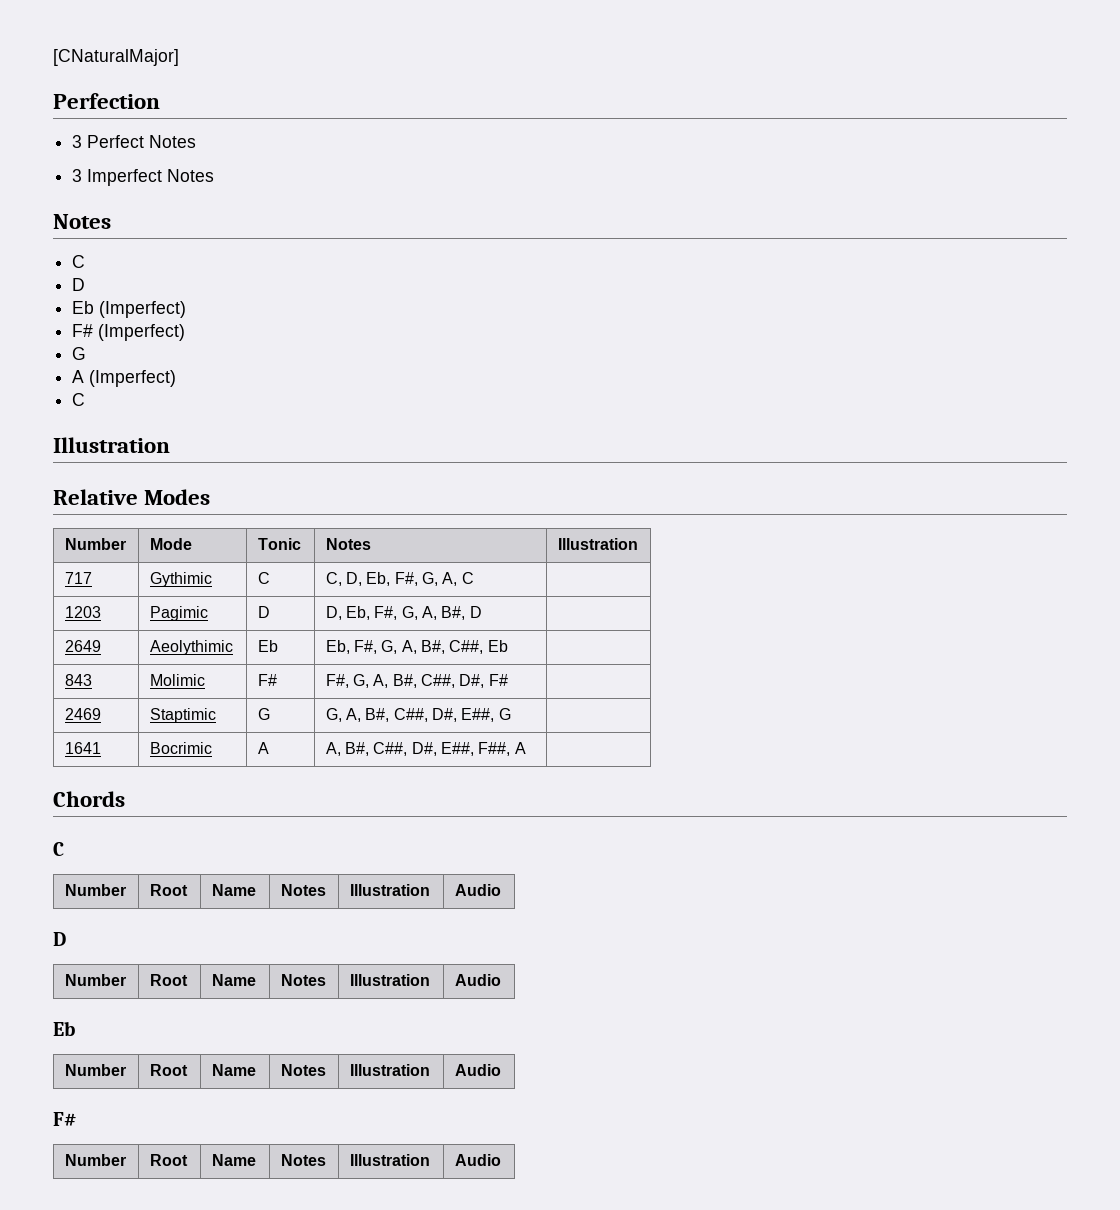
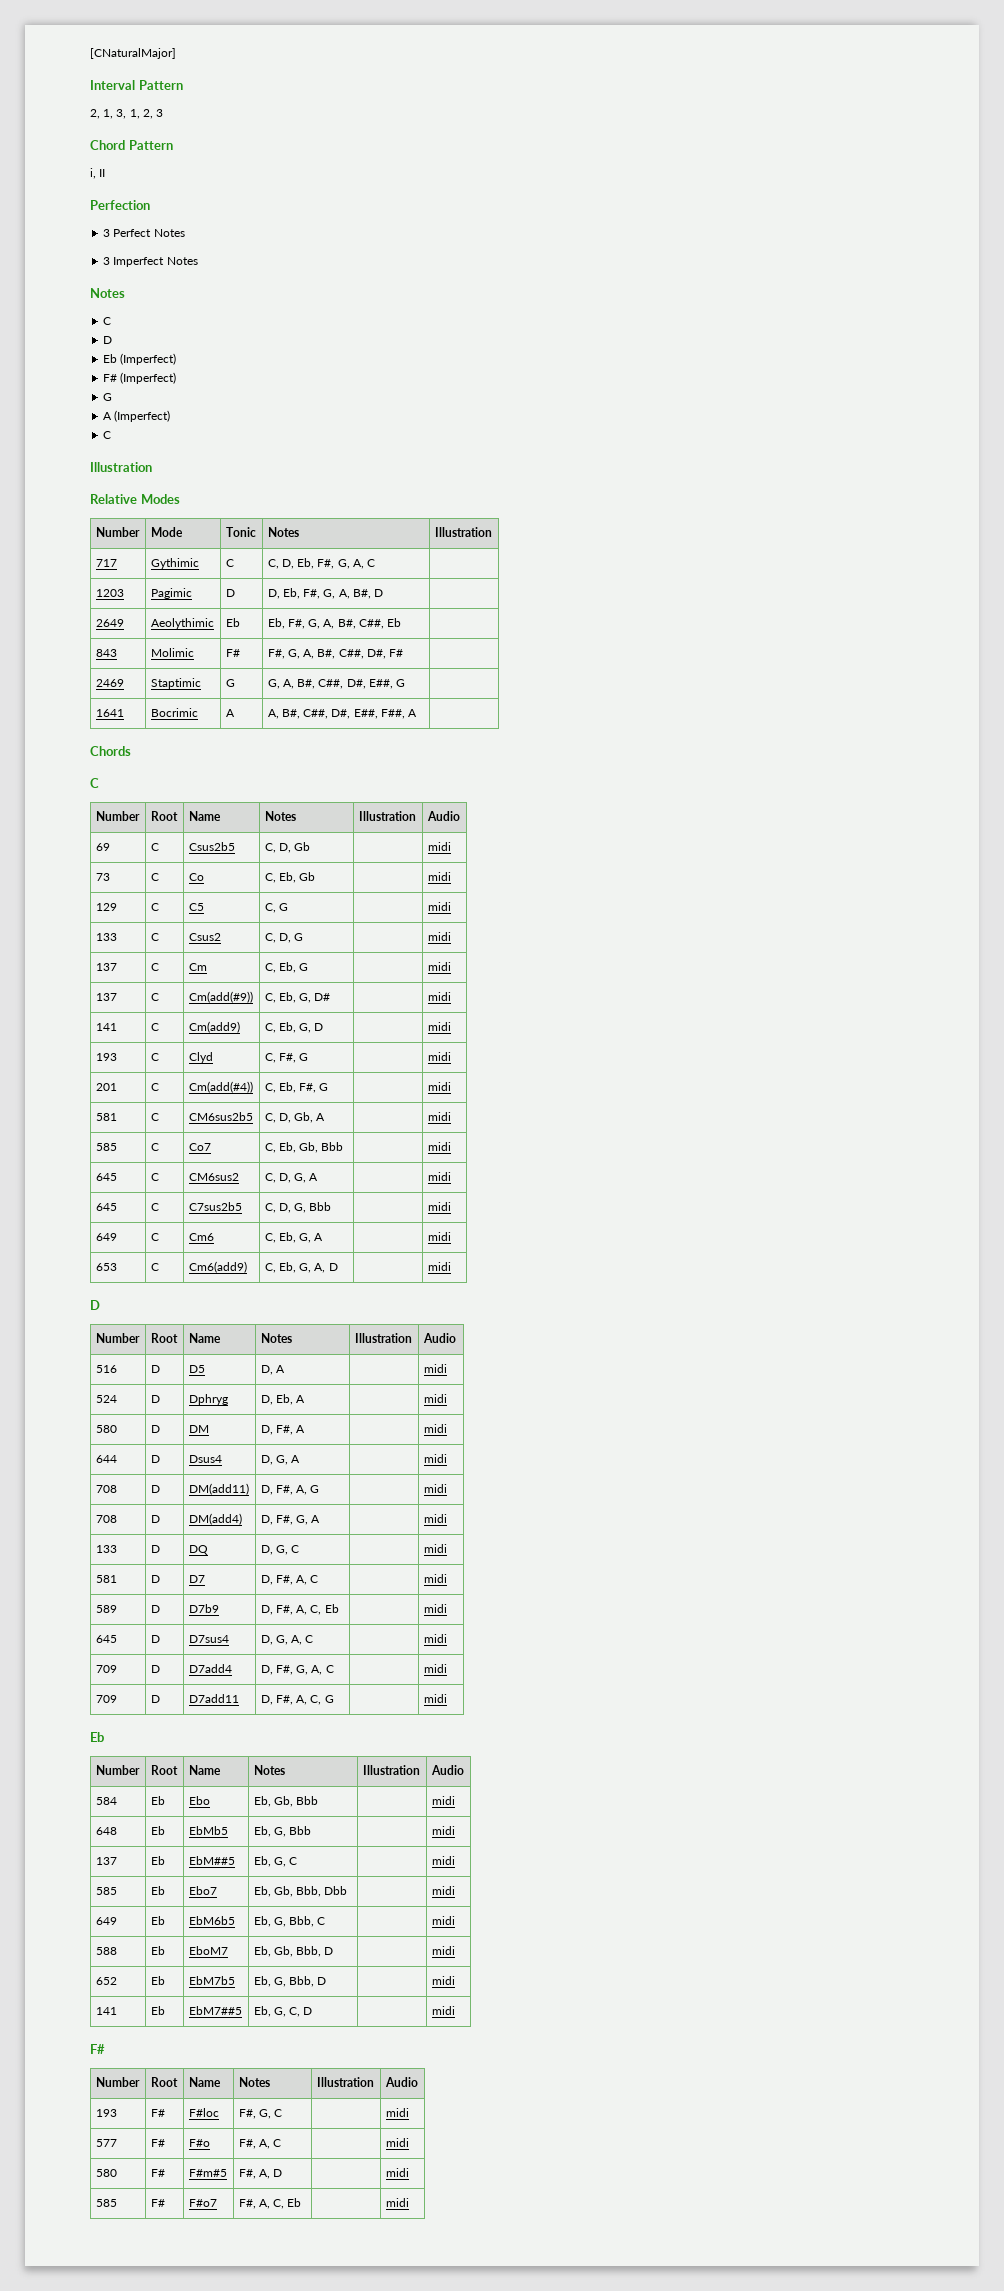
(179, 57) none -> [90,80,183,90] [90,109,164,119] [90,140,173,150] [90,168,106,179] // Interval Pattern // 2, 1, 3, 1, 2, 3 // Chord Pattern // i, II
(501, 890) none -> [95,843,110,851] [150,843,159,851] [188,842,235,851] [264,842,311,853] [427,842,451,851] [95,873,110,881] [150,873,159,881] [188,873,204,881] [264,872,316,883] [427,872,451,881] [95,903,117,911] [150,903,159,911] [188,903,204,911] [264,903,288,913] [427,902,451,911] [95,933,117,941] [150,933,159,941] [188,933,221,941] [264,933,304,943] [427,932,451,941] [95,963,117,971] [150,963,159,971] [188,963,207,971] [264,962,309,973] [427,962,451,971] [95,993,117,1001] [150,993,159,1001] [188,991,253,1003] [264,992,331,1003] [427,992,451,1001] [95,1023,117,1031] [150,1023,159,1031] [188,1021,240,1033] [264,1022,324,1033] [427,1022,451,1031] [95,1053,117,1061] [150,1053,159,1061] [188,1052,213,1063] [264,1053,309,1063] [427,1052,451,1061] [95,1083,117,1091] [150,1083,159,1091] [188,1081,253,1093] [264,1082,329,1093] [427,1082,451,1091] [95,1113,117,1121] [150,1113,159,1121] [188,1112,253,1121] [264,1112,326,1123] [427,1112,451,1121] [95,1143,117,1151] [150,1143,159,1151] [188,1143,211,1151] [264,1142,344,1153] [427,1142,451,1151] [95,1173,117,1181] [150,1173,159,1181] [188,1173,239,1181] [264,1173,319,1183] [427,1172,451,1181] [95,1203,117,1211] [150,1203,159,1211] [188,1202,242,1211] [264,1202,332,1213] [427,1202,451,1211] [95,1233,117,1241] [150,1233,159,1241] [188,1233,214,1241] [264,1232,324,1243] [427,1232,451,1241] [95,1263,117,1271] [150,1263,159,1271] [188,1261,247,1273] [264,1262,338,1273] [427,1262,451,1271] // 69 | C | Csus2b5 | C, D, Gb | | midi // 73 | C | Co | C, Eb, Gb | | midi // 129 | C | C5 | C, G | | midi // 133 | C | Csus2 | C, D, G | | midi // 137 | C | Cm | C, Eb, G | | midi // 137 | C | Cm(add(#9)) | C, Eb, G, D# | | midi // 141 | C | Cm(add9) | C, Eb, G, D | | midi // 193 | C | Clyd | C, F#, G | | midi // 201 | C | Cm(add(#4)) | C, Eb, F#, G | | midi // 581 | C | CM6sus2b5 | C, D, Gb, A | | midi // 585 | C | Co7 | C, Eb, Gb, Bbb | | midi // 645 | C | CM6sus2 | C, D, G, A | | midi // 645 | C | C7sus2b5 | C, D, G, Bbb | | midi // 649 | C | Cm6 | C, Eb, G, A | | midi // 653 | C | Cm6(add9) | C, Eb, G, A, D | | midi
(501, 980) none -> [95,1365,117,1373] [150,1365,160,1373] [188,1365,205,1373] [260,1365,285,1375] [423,1364,447,1373] [95,1395,117,1403] [150,1395,160,1403] [188,1394,228,1405] [260,1394,306,1405] [423,1394,447,1403] [95,1425,117,1433] [150,1425,160,1433] [188,1425,209,1433] [260,1425,306,1435] [423,1424,447,1433] [95,1455,117,1463] [150,1455,160,1463] [188,1455,222,1463] [260,1455,301,1465] [423,1454,447,1463] [95,1485,117,1493] [150,1485,160,1493] [188,1483,249,1495] [260,1485,320,1495] [423,1484,447,1493] [95,1515,117,1523] [150,1515,160,1523] [188,1513,242,1525] [260,1515,321,1525] [423,1514,447,1523] [95,1545,117,1553] [150,1545,160,1553] [188,1545,208,1555] [260,1545,300,1555] [423,1544,447,1553] [95,1575,117,1583] [150,1575,160,1583] [188,1575,205,1583] [260,1575,319,1585] [423,1574,447,1583] [95,1605,117,1613] [150,1605,160,1613] [188,1604,219,1613] [260,1604,339,1615] [423,1604,447,1613] [95,1635,117,1643] [150,1635,160,1643] [188,1635,229,1643] [260,1635,314,1645] [423,1634,447,1643] [95,1665,117,1673] [150,1665,160,1673] [188,1664,232,1673] [260,1665,334,1675] [423,1664,447,1673] [95,1695,117,1703] [150,1695,160,1703] [188,1694,239,1703] [260,1695,334,1705] [423,1694,447,1703] // 516 | D | D5 | D, A | | midi // 524 | D | Dphryg | D, Eb, A | | midi // 580 | D | DM | D, F#, A | | midi // 644 | D | Dsus4 | D, G, A | | midi // 708 | D | DM(add11) | D, F#, A, G | | midi // 708 | D | DM(add4) | D, F#, G, A | | midi // 133 | D | DQ | D, G, C | | midi // 581 | D | D7 | D, F#, A, C | | midi // 589 | D | D7b9 | D, F#, A, C, Eb | | midi // 645 | D | D7sus4 | D, G, A, C | | midi // 709 | D | D7add4 | D, F#, G, A, C | | midi // 709 | D | D7add11 | D, F#, A, C, G | | midi
(501, 1070) none -> [95,1797,117,1805] [150,1796,165,1805] [188,1796,210,1805] [253,1796,319,1807] [431,1796,455,1805] [95,1827,117,1835] [150,1826,165,1835] [188,1826,228,1835] [253,1826,312,1837] [431,1826,455,1835] [95,1857,117,1865] [150,1856,165,1865] [188,1856,235,1865] [253,1856,298,1867] [431,1856,455,1865] [95,1887,117,1895] [150,1886,165,1895] [188,1886,217,1895] [253,1886,348,1897] [431,1886,455,1895] [95,1917,117,1925] [150,1916,165,1925] [188,1916,235,1925] [253,1916,326,1927] [431,1916,455,1925] [95,1947,117,1955] [150,1946,165,1955] [188,1946,228,1955] [253,1946,334,1957] [431,1946,455,1955] [95,1977,117,1985] [150,1976,165,1985] [188,1976,235,1985] [253,1976,327,1987] [431,1976,455,1985] [95,2007,117,2015] [150,2006,165,2015] [188,2006,242,2015] [253,2006,313,2017] [431,2006,455,2015] // 584 | Eb | Ebo | Eb, Gb, Bbb | | midi // 648 | Eb | EbMb5 | Eb, G, Bbb | | midi // 137 | Eb | EbM##5 | Eb, G, C | | midi // 585 | Eb | Ebo7 | Eb, Gb, Bbb, Dbb | | midi // 649 | Eb | EbM6b5 | Eb, G, Bbb, C | | midi // 588 | Eb | EboM7 | Eb, Gb, Bbb, D | | midi // 652 | Eb | EbM7b5 | Eb, G, Bbb, D | | midi // 141 | Eb | EbM7##5 | Eb, G, C, D | | midi
(501, 1160) none -> [95,2109,117,2117] [150,2109,165,2117] [188,2108,219,2117] [238,2109,283,2119] [385,2108,409,2117] [95,2139,117,2147] [150,2139,165,2147] [188,2139,210,2147] [238,2139,282,2149] [385,2138,409,2147] [95,2169,117,2177] [150,2169,165,2177] [188,2169,227,2177] [238,2169,283,2179] [385,2168,409,2177] [95,2199,117,2207] [150,2199,165,2207] [188,2199,217,2207] [238,2198,302,2209] [385,2198,409,2207] // 193 | F# | F#loc | F#, G, C | | midi // 577 | F# | F#o | F#, A, C | | midi // 580 | F# | F#m#5 | F#, A, D | | midi // 585 | F# | F#o7 | F#, A, C, Eb | | midi

